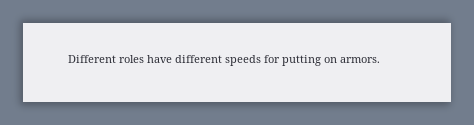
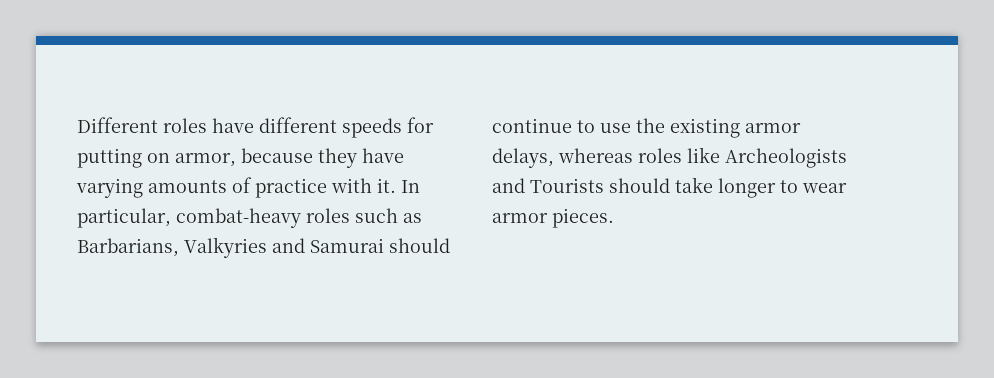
[340,57,380,63] armors. -> [175,148,404,168] [76,177,420,198] [77,208,422,228] [77,237,450,258] [492,118,801,138] [492,147,847,168] [492,177,847,198] [492,208,614,228] armor, because they have varying amounts of practice with it. In particular, combat-heavy roles such as Barbarians, Valkyries and Samurai should continue to use the existing armor delays, whereas roles like Archeologists and Tourists should take longer to wear armor pieces.

